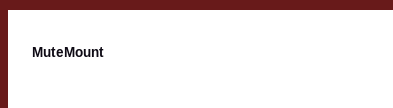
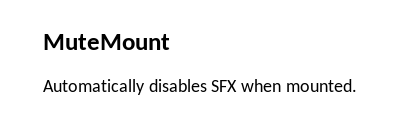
(104, 52) none -> [43,79,357,95] // Automatically disables SFX when mounted.

